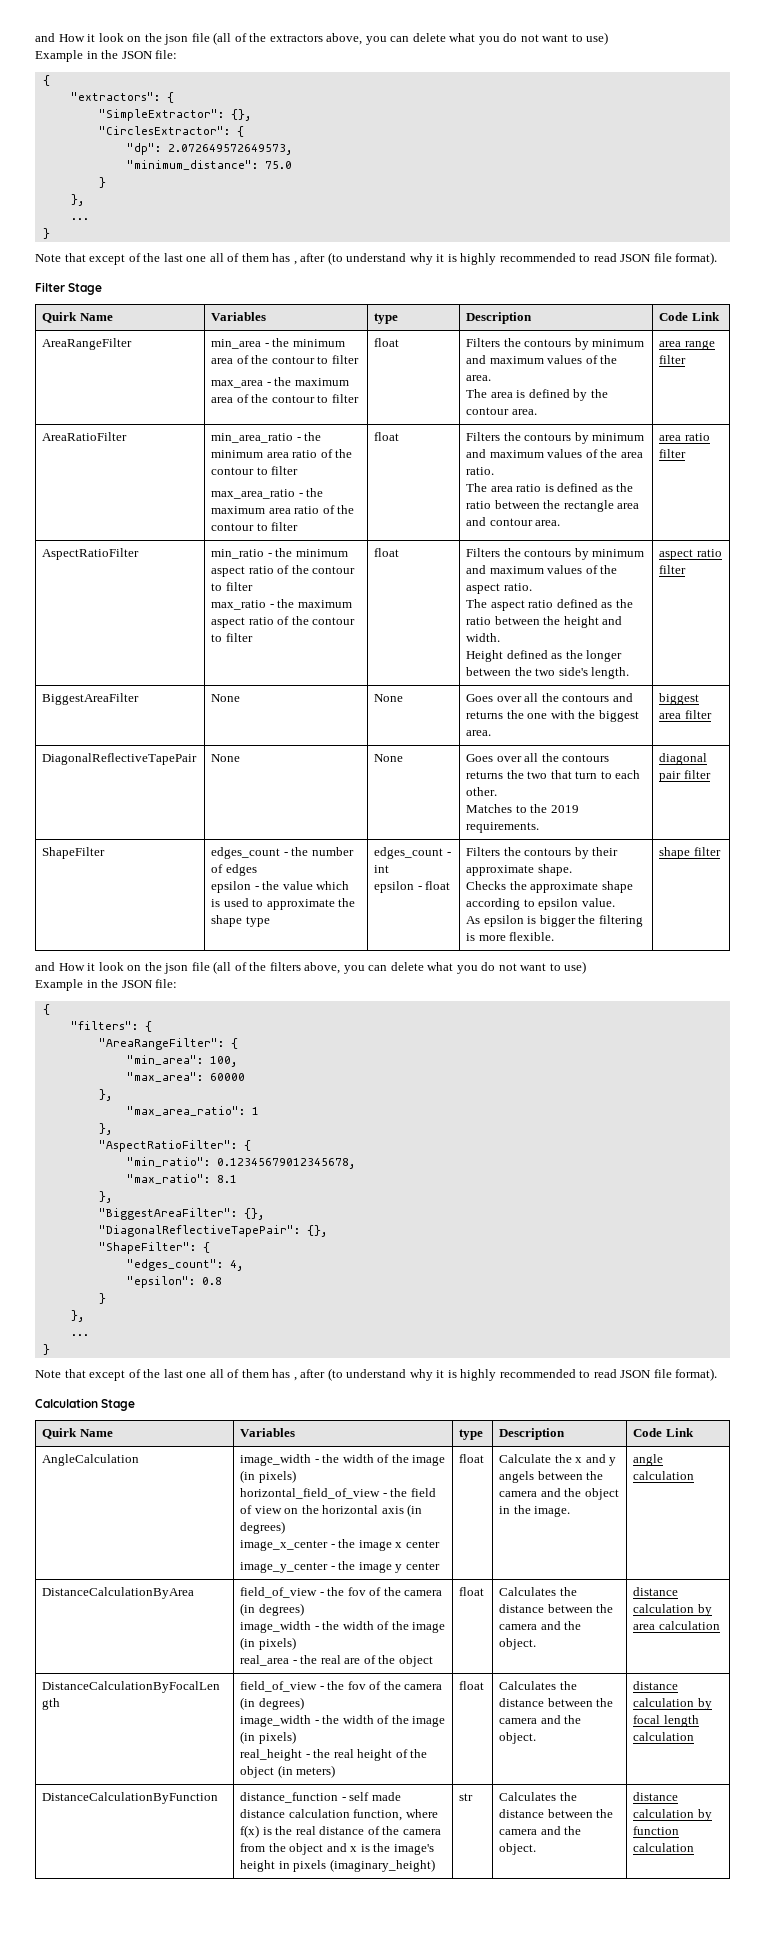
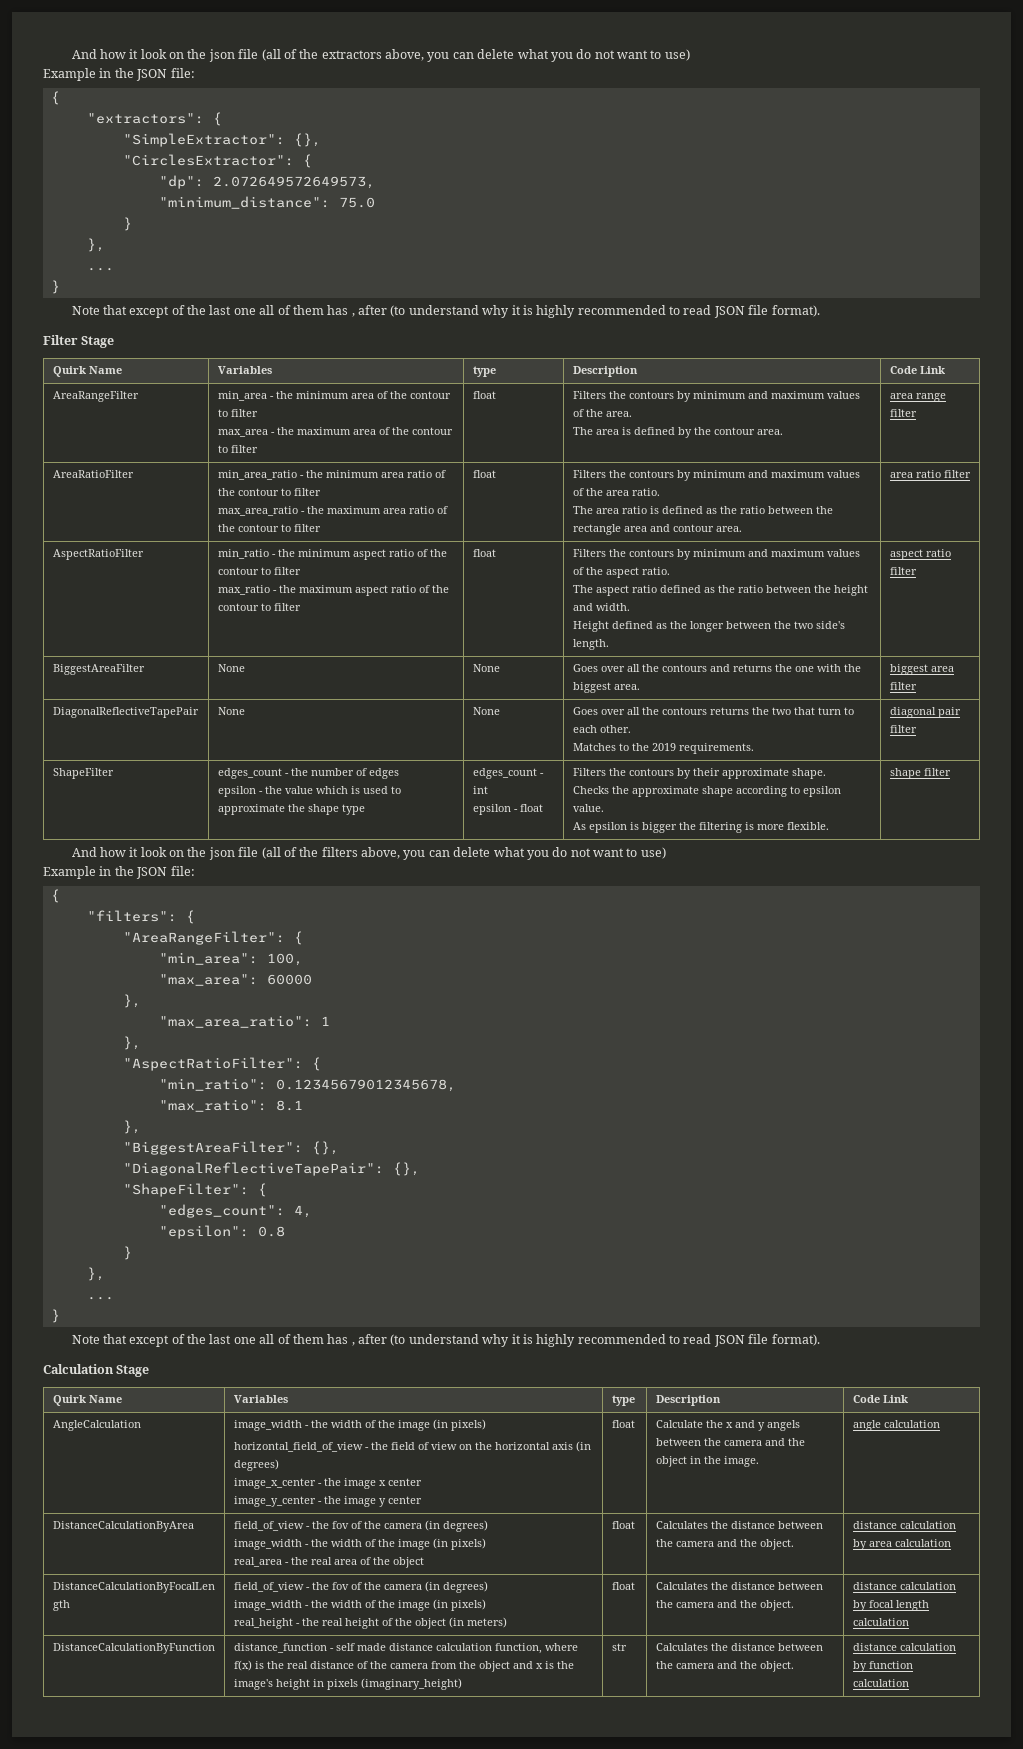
[35,33,85,42] and How -> [71,49,126,59] And how
[35,962,85,971] and How -> [71,847,126,857] And how
[344,1658,361,1664] are -> [333,1559,357,1565] area

